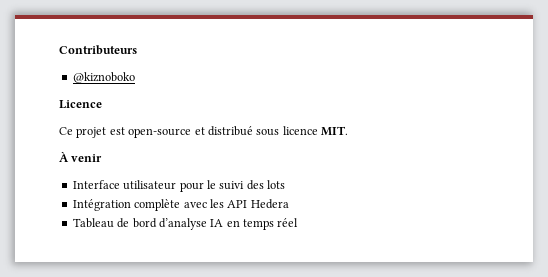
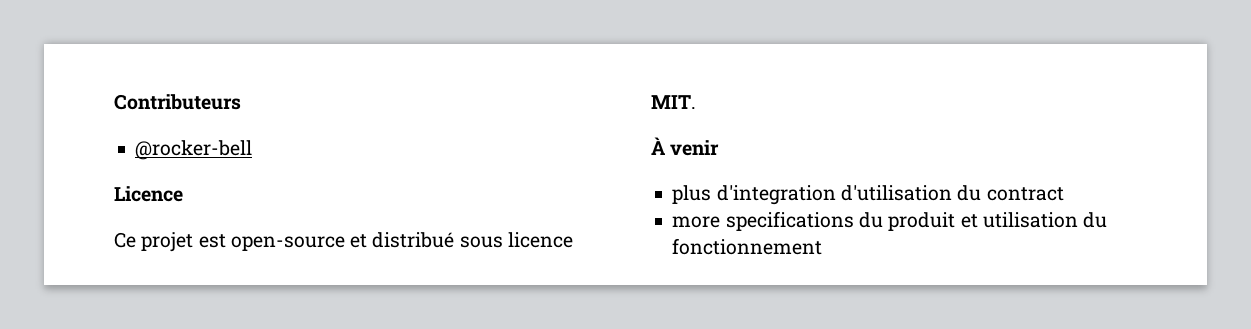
[72,72,135,83] @kiznoboko -> [135,140,253,160] @rocker-bell
[72,180,285,192] [72,199,289,211] [72,218,299,230] Interface utilisateur pour le suivi des lots // Intégration complète avec les API Hedera // Tableau de bord d’analyse IA en temps réel -> [672,185,1064,205] [672,211,1108,231] [672,238,823,255] plus d'integration d'utilisation du contract // more specifications du produit et utilisation du fonctionnement

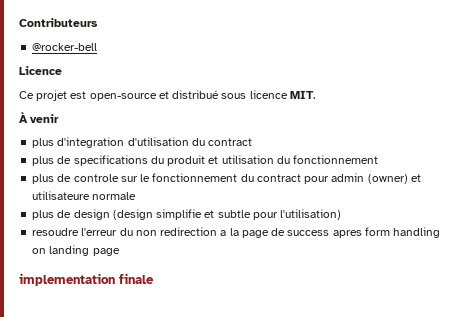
[672,216,721,228] more -> [32,156,72,166] plus de
(823, 246) none -> [32,173,421,184] [32,191,137,200] [32,209,342,220] [32,227,441,238] [32,245,120,256] [19,273,154,286] // plus de controle sur le fonctionnement du contract pour admin (owner) et utilisateure normale // plus de design (design simplifie et subtle pour l'utilisation) // resoudre l'erreur du non redirection a la page de success apres form handling on landing page // implementation finale

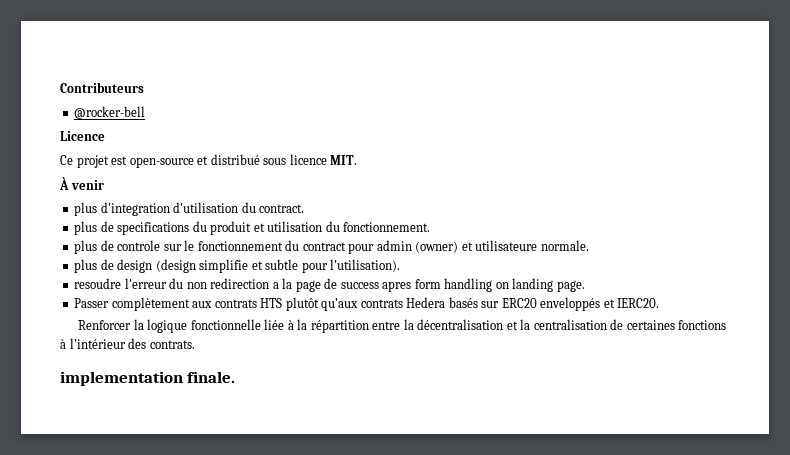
[208,138,253,146] contract -> [259,204,305,213] contract.
[293,155,379,164] fonctionnement -> [343,222,431,232] fonctionnement.
[92,192,137,200] normale -> [540,240,589,251] normale.
[280,209,342,220] l'utilisation) -> [330,259,401,272] l'utilisation).
[92,248,120,256] page -> [556,280,585,292] [74,297,660,311] [78,319,727,333] [60,338,195,349] page. // Passer complètement aux contrats HTS plutôt qu’aux contrats Hedera basés sur ERC20 enveloppés et IERC20. // Renforcer la logique fonctionnelle liée à la répartition entre la décentralisation et la centralisation de certaines fonctions à l’intérieur des contrats.
[119,273,154,284] finale -> [187,371,236,383] finale.

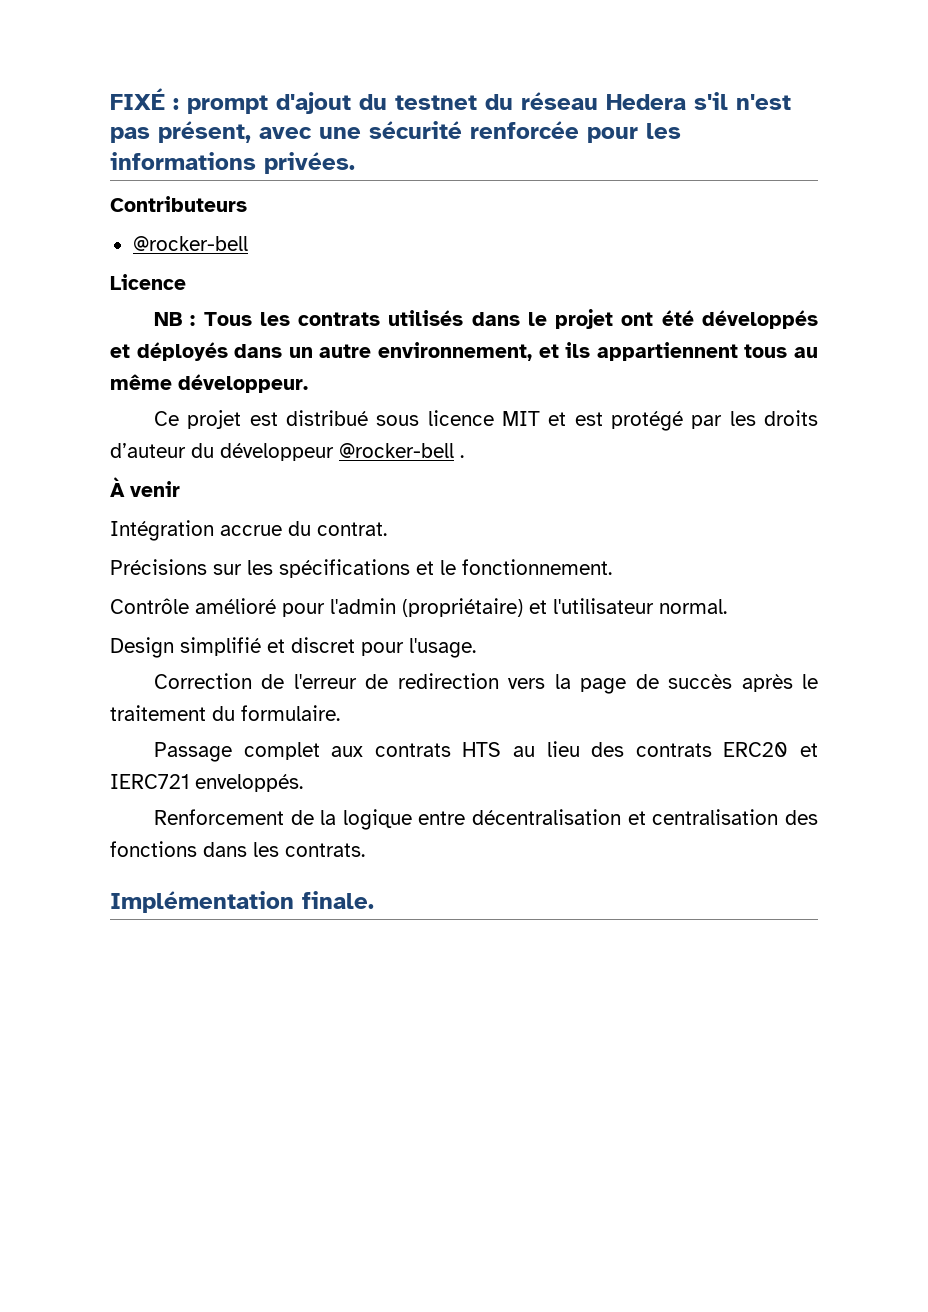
[60,82,144,93] [74,106,146,119] [60,131,105,141] Contributeurs // @rocker-bell // Licence -> [110,88,791,114] [110,121,681,143] [110,152,355,174] [110,196,247,212] [132,236,248,251] [110,274,186,290] [153,309,818,329] [110,342,819,361] [110,374,308,393] FIXÉ : prompt d'ajout du testnet du réseau Hedera s'il n'est pas présent, avec une sécurité renforcée pour les informations privées. // Contributeurs // @rocker-bell // Licence // NB : Tous les contrats utilisés dans le projet ont été développés et déployés dans un autre environnement, et ils appartiennent tous au même développeur.
[129,156,209,168] open-source et -> (278, 419) none
[330,155,358,165] [59,177,104,190] [74,202,305,216] [74,221,431,235] [74,240,589,254] [74,259,401,273] [74,278,585,292] [74,297,660,311] [78,319,727,333] [60,338,147,349] MIT. // À venir // plus d'integration d'utilisation du contract. // plus de specifications du produit et utilisation du fonctionnement. // plus de controle sur le fonctionnement du contract pour admin (owner) et utilisateure normale. // plus de design (design simplifie et subtle pour l'utilisation). // resoudre l'erreur du non redirection a la page de success apres form handling on landing page. // Passer complètement aux contrats HTS plutôt qu’aux contrats Hedera basés sur ERC20 enveloppés et IERC20. // Renforcer la logique fonctionnelle liée à la répartition entre la décentralisation et la centralisation de certaines fonctions à l’intérieur des -> [501,410,818,431] [110,443,464,461] [110,477,180,497] [110,520,387,541] [110,559,612,578] [110,598,727,617] [110,637,476,658] [153,673,819,694] [110,705,340,721] [153,741,818,762] [110,774,303,792] [153,809,818,830] [110,841,279,857] MIT et est protégé par les droits d’auteur du développeur @rocker-bell . // À venir // Intégration accrue du contrat. // Précisions sur les spécifications et le fonctionnement. // Contrôle amélioré pour l'admin (propriétaire) et l'utilisateur normal. // Design simplifié et discret pour l'usage. // Correction de l'erreur de redirection vers la page de succès après le traitement du formulaire. // Passage complet aux contrats HTS au lieu des contrats ERC20 et IERC721 enveloppés. // Renforcement de la logique entre décentralisation et centralisation des fonctions dans les
[60,371,183,386] implementation -> [110,891,294,913] Implémentation

